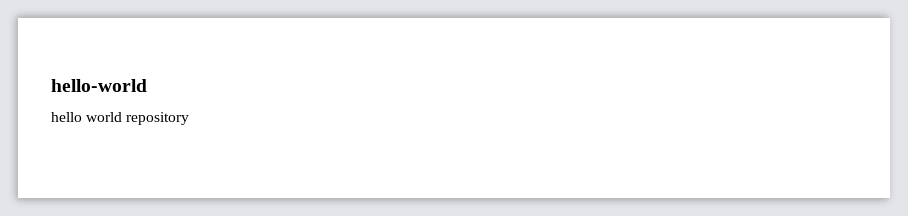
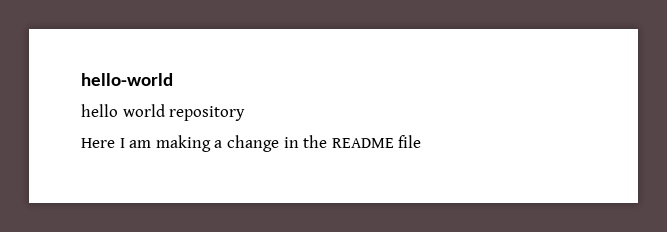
(190, 118) none -> [81,135,422,152] // Here I am making a change in the README file

